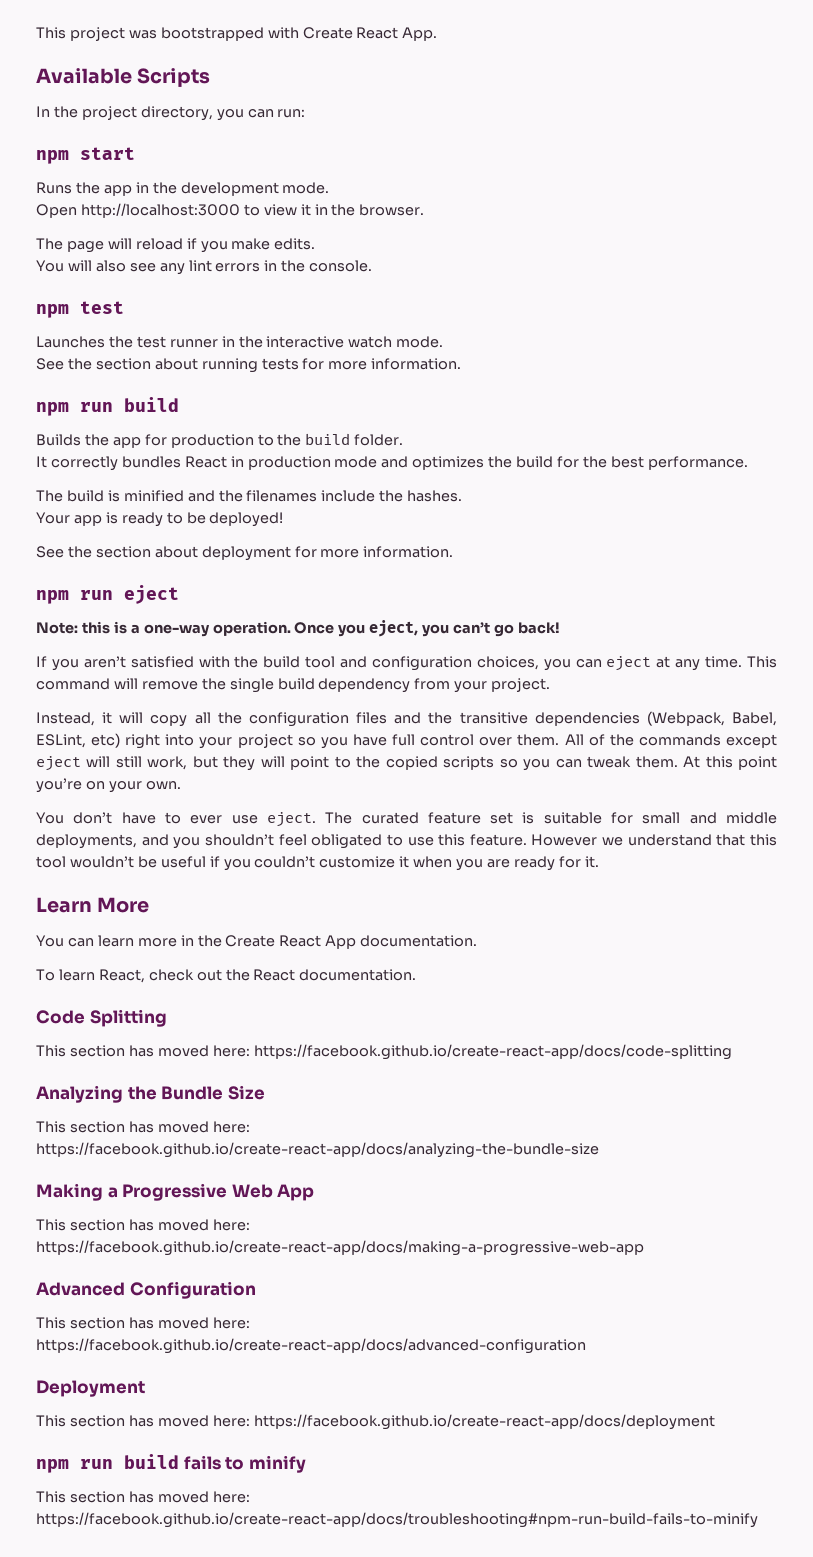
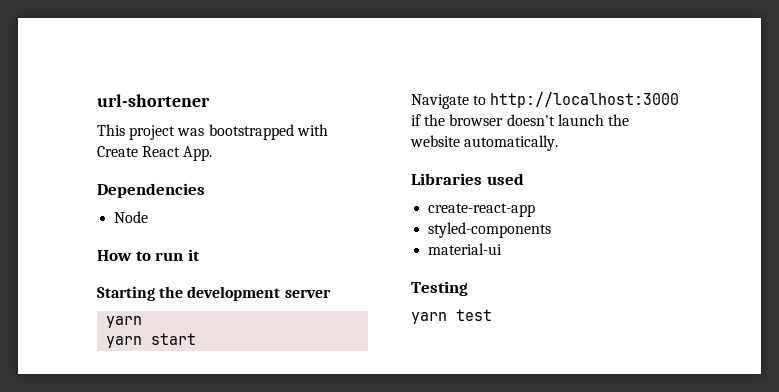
(36, 33) none -> [97,94,210,107] url-shortener //
[36,68,211,87] [36,106,306,121] [36,147,135,164] [36,182,330,196] [36,203,425,218] [36,238,316,253] [36,260,373,275] [36,301,124,318] [36,336,444,348] [36,358,462,373] [36,397,179,416] [36,433,404,448] [36,456,748,471] [36,490,463,502] [36,512,284,527] [36,546,454,561] [36,585,179,604] [36,620,560,637] [36,656,777,671] [36,678,551,693] [36,711,777,727] [36,733,778,749] [36,756,778,771] [36,778,181,793] [36,812,777,827] [36,834,777,849] [36,856,599,871] [36,897,150,913] [36,935,478,949] [36,969,417,983] [36,1009,167,1027] [36,1044,732,1060] [36,1085,265,1103] [36,1121,250,1133] [36,1142,599,1158] [36,1183,315,1201] [36,1219,250,1231] [36,1240,644,1256] [36,1281,256,1299] [36,1317,250,1329] [36,1338,586,1354] [36,1380,145,1397] [36,1414,715,1430] [36,1454,306,1473] [36,1491,250,1503] [36,1512,758,1528] Available Scripts // In the project directory, you can run: // npm start // Runs the app in the development mode. // Open http://localhost:3000 to view it in the browser. // The page will reload if you make edits. // You will also see any lint errors in the console. // npm test // Launches the test runner in the interactive watch mode. // See the section about running tests for more information. // npm run build // Builds the app for production to the build folder. // It correctly bundles React in production mode and optimizes the build for the best performance. // The build is minified and the filenames include the hashes. // Your app is ready to be deployed! // See the section about deployment for more information. // npm run eject // Note: this is a one-way operation. Once you eject, you can’t go back! // If you aren’t satisfied with the build tool and configuration choices, you can eject at any time. This command will remove the single build dependency from your project. // Instead, it will copy all the configuration files and the transitive dependencies (Webpack, Babel, ESLint, etc) right into your project so you have full control over them. All of the commands except eject will still work, but they will point to the copied scripts so you can tweak them. At this point you’re on your own. // You don’t have to ever use eject. The curated feature set is suitable for small and middle deployments, and you shouldn’t feel obligated to use this feature. However we understand that this tool wouldn’t be useful if you couldn’t customize it when you are ready for it. // Learn More // You can learn more in the Create React App documentation. // To learn React, check out the React documentation. // Code Splitting // This section has moved here: https://facebook.github.io/create-react-app/docs/code-splitting // Analyzing the Bundle Size // This section has moved here: https://facebook.github.io/create-react-app/docs/analyzing-the-bundle-size // Making a Progressive Web App // This section has moved here: https://facebook.github.io/create-react-app/docs/making-a-progressive-web-app // Advanced Configuration // This section has moved here: https://facebook.github.io/create-react-app/docs/advanced-configuration // Deployment // This section has moved here: https://facebook.github.io/create-react-app/docs/deployment // npm run build fails to minify // This section has moved here: https://facebook.github.io/create-react-app/docs/troubleshooting#npm-run-build-fails-to-minify -> [97,183,205,198] [114,211,149,223] [97,249,200,261] [97,286,331,301] [106,316,143,328] [106,333,197,348] [411,92,680,109] [411,114,629,126] [410,135,559,151] [411,173,524,185] [428,203,536,217] [428,222,552,238] [428,243,503,255] [411,281,468,296] [411,309,492,324] Dependencies // Node // How to run it // Starting the development server // yarn // yarn start // Navigate to http://localhost:3000 if the browser doesn't launch the website automatically. // Libraries used // create-react-app // styled-components // material-ui // Testing // yarn test

